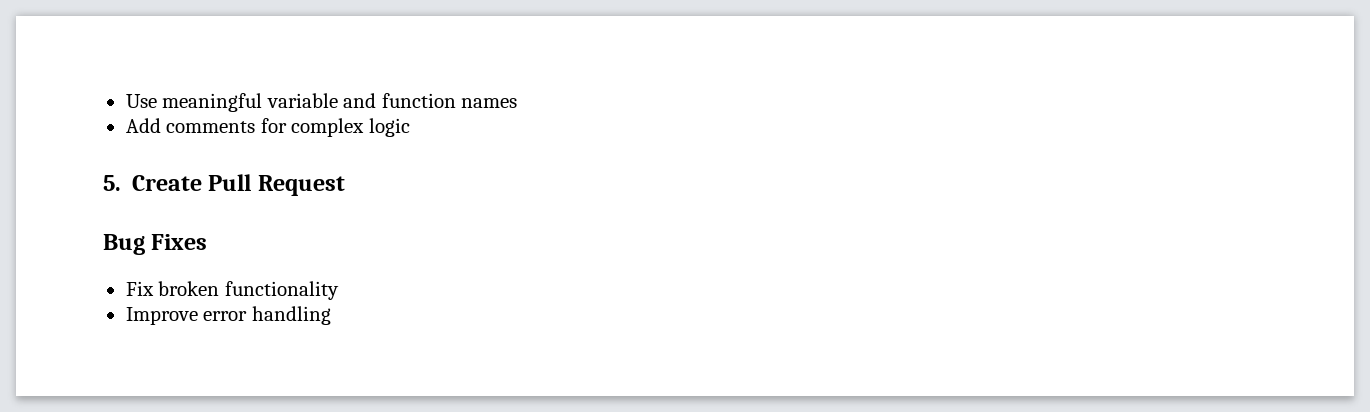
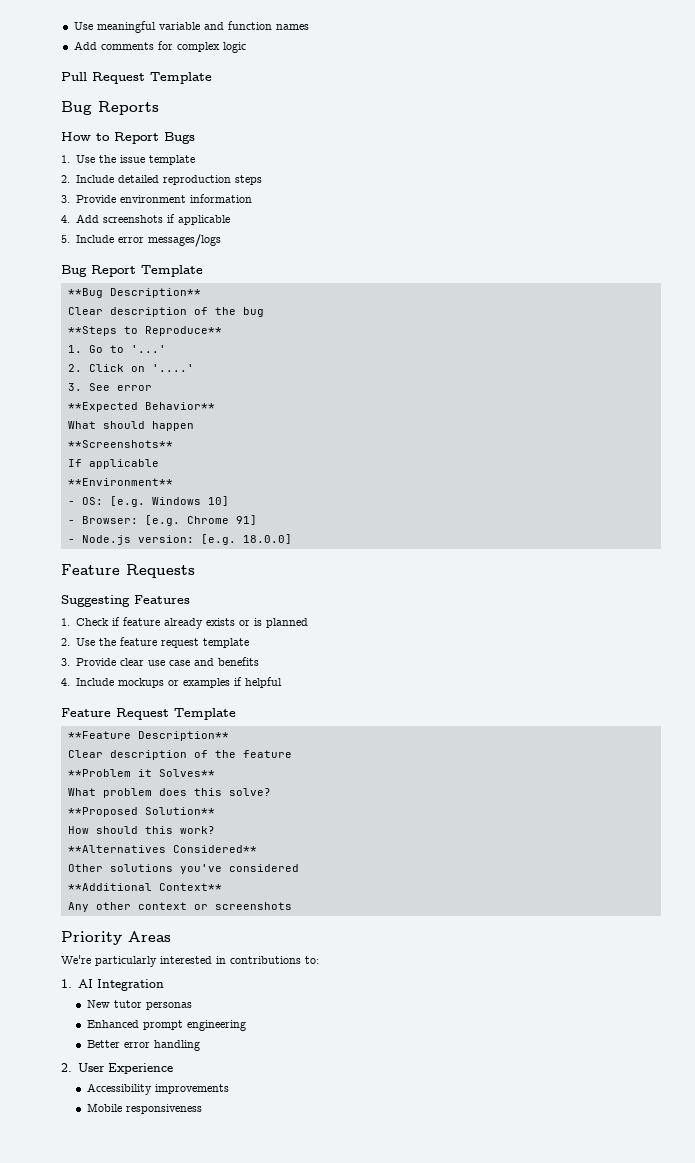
[103,175,202,191] 5. Create -> (246, 47) none
[103,234,208,255] [125,281,339,300] [125,306,331,325] // Bug Fixes // Fix broken functionality // Improve error handling -> [150,72,212,84] [61,101,159,115] [61,132,195,144] [61,155,195,165] [61,175,262,185] [61,194,252,203] [61,214,230,225] [61,234,221,247] [61,265,203,277] [67,288,201,298] [67,307,264,317] [67,326,222,336] [67,345,166,353] [67,364,194,372] [67,383,152,391] [67,402,215,412] [67,421,194,431] [67,440,173,448] [67,459,159,469] [67,478,173,486] [67,496,229,507] [67,515,257,526] [67,534,292,545] [61,564,195,578] [61,595,190,607] [61,617,308,629] [61,637,249,648] [61,657,259,666] [61,677,282,688] [61,708,236,720] [67,731,229,741] [67,750,292,760] [67,769,215,777] [67,788,271,798] [67,807,215,817] [67,826,215,834] [67,845,257,853] [67,864,299,874] [67,883,222,891] [67,902,292,912] [61,931,171,945] [61,955,319,967] [61,979,164,991] [86,1000,192,1010] [86,1020,246,1031] [86,1040,200,1051] [61,1063,173,1074] [86,1083,229,1095] [86,1103,202,1114] Template // Bug Reports // How to Report Bugs // 1. Use the issue template // 2. Include detailed reproduction steps // 3. Provide environment information // 4. Add screenshots if applicable // 5. Include error messages/logs // Bug Report Template // **Bug Description** // Clear description of the bug // **Steps to Reproduce** // 1. Go to '...' // 2. Click on '....' // 3. See error // **Expected Behavior** // What should happen // **Screenshots** // If applicable // **Environment** // - OS: [e.g. Windows 10] // - Browser: [e.g. Chrome 91] // - Node.js version: [e.g. 18.0.0] // Feature Requests // Suggesting Features // 1. Check if feature already exists or is planned // 2. Use the feature request template // 3. Provide clear use case and benefits // 4. Include mockups or examples if helpful // Feature Request Template // **Feature Description** // Clear description of the feature // **Problem it Solves** // What problem does this solve? // **Proposed Solution** // How should this work? // **Alternatives Considered** // Other solutions you've considered // **Additional Context** // Any other context or screenshots // Priority Areas // We're particularly interested in contributions to: // 1. AI Integration // New tutor personas // Enhanced prompt engineering // Better error handling // 2. User Experience // Accessibility improvements // Mobile responsiveness

